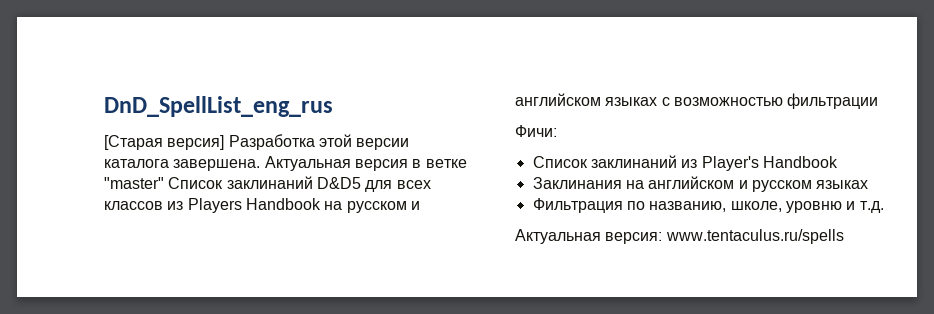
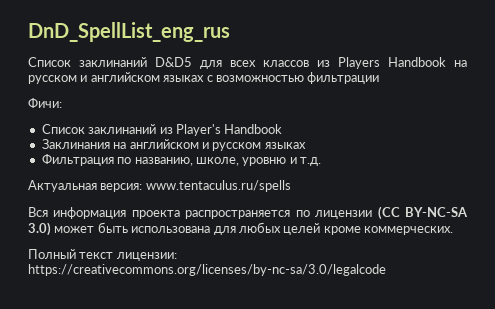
[104,134,410,150] [104,156,467,171] [104,177,164,189] [Старая версия] Разработка этой версии каталога завершена. Актуальная версия в ветке "master" -> (230, 32) none
(844, 236) none -> [28,206,469,220] [28,222,453,236] [28,249,177,261] [28,264,386,276] // Вся информация проекта распространяется по лицензии (CC BY-NC-SA 3.0) может быть использована для любых целей кроме коммерческих. // Полный текст лицензии: https://creativecommons.org/licenses/by-nc-sa/3.0/legalcode

